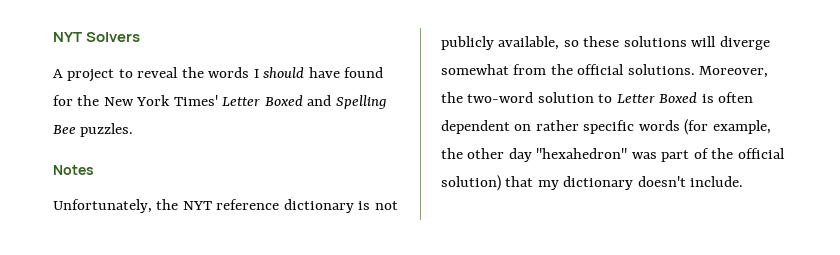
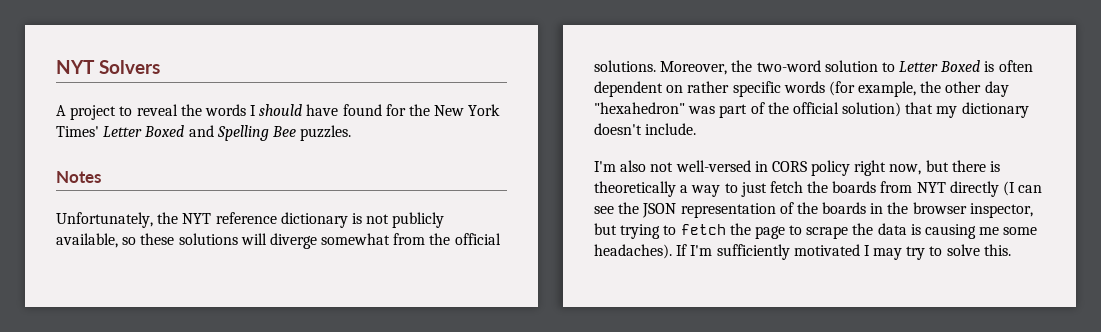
(744, 181) none -> [594,160,1001,176] [594,181,1043,197] [594,202,1033,218] [594,223,1038,239] [594,244,1011,260] // I'm also not well-versed in CORS policy right now, but there is theoretically a way to just fetch the boards from NYT directly (I can see the JSON representation of the boards in the browser inspector, but trying to fetch the page to scrape the data is causing me some headaches). If I'm sufficiently motivated I may try to solve this.

